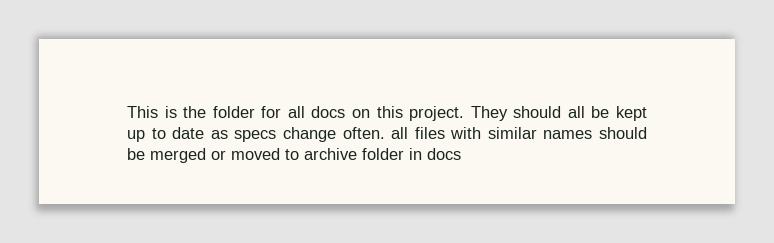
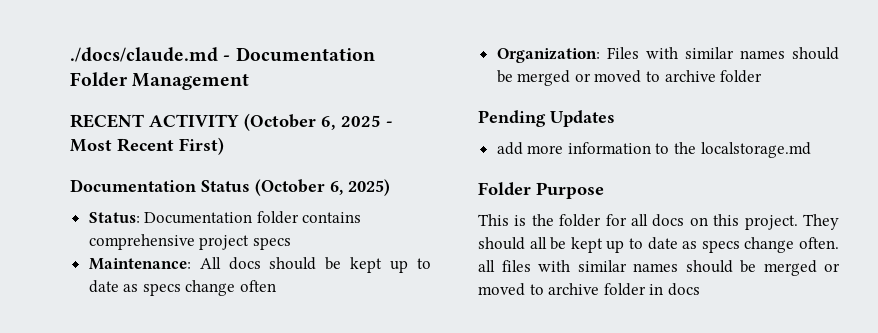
(127, 112) none -> [70,47,375,62] [70,72,250,90] [70,113,393,131] [70,137,224,155] [70,179,390,196] [88,211,362,224] [88,234,291,250] [88,257,431,273] [88,280,277,296] [496,47,839,63] [496,70,763,86] [478,110,615,127] [496,142,811,158] [478,182,604,199] ./docs/claude.md - Documentation Folder Management // RECENT ACTIVITY (October 6, 2025 - Most Recent First) // Documentation Status (October 6, 2025) // Status: Documentation folder contains comprehensive project specs // Maintenance: All docs should be kept up to date as specs change often // Organization: Files with similar names should be merged or moved to archive folder // Pending Updates // add more information to the localstorage.md // Folder Purpose //

